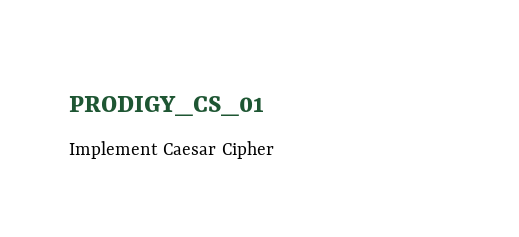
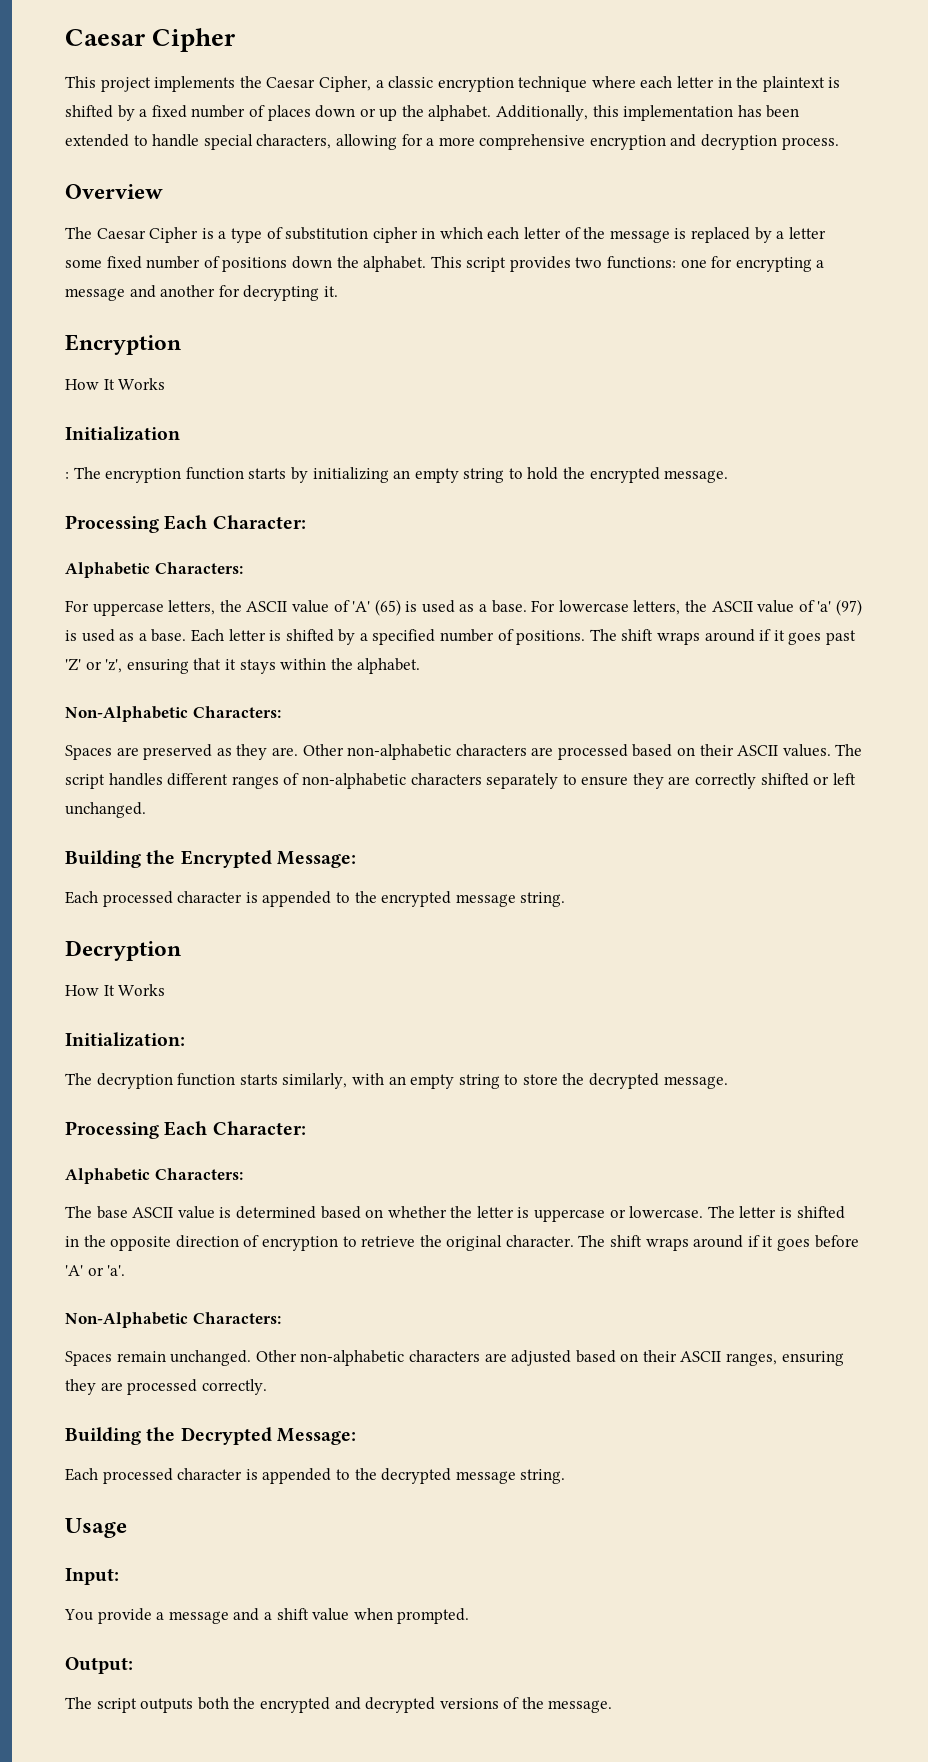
[69,96,264,116] [69,141,274,159] PRODIGY_CS_01 // Implement Caesar Cipher -> [65,28,237,52] [65,76,841,92] [65,105,800,121] [65,134,839,150] [65,184,163,199] [65,227,826,243] [65,256,825,272] [65,285,338,301] [65,334,181,355] [65,378,166,390] [65,426,180,441] [65,467,729,483] [65,515,306,533] [65,562,243,578] [65,599,862,616] [65,629,856,645] [65,658,421,674] [65,706,281,722] [65,744,863,760] [65,773,856,789] [65,802,146,818] [65,850,356,868] [65,891,566,907] [65,940,181,961] [65,984,166,996] [65,1032,185,1047] [65,1073,728,1089] [65,1121,306,1139] [65,1168,243,1184] [65,1206,845,1222] [65,1235,859,1251] [65,1265,126,1276] [65,1312,281,1328] [65,1350,844,1366] [65,1379,267,1395] [65,1427,356,1445] [65,1468,566,1484] [65,1518,127,1538] [65,1568,119,1585] [64,1608,470,1624] [65,1657,133,1674] [65,1697,613,1713] Caesar Cipher // This project implements the Caesar Cipher, a classic encryption technique where each letter in the plaintext is shifted by a fixed number of places down or up the alphabet. Additionally, this implementation has been extended to handle special characters, allowing for a more comprehensive encryption and decryption process. // Overview // The Caesar Cipher is a type of substitution cipher in which each letter of the message is replaced by a letter some fixed number of positions down the alphabet. This script provides two functions: one for encrypting a message and another for decrypting it. // Encryption // How It Works // Initialization // : The encryption function starts by initializing an empty string to hold the encrypted message. // Processing Each Character: // Alphabetic Characters: // For uppercase letters, the ASCII value of 'A' (65) is used as a base. For lowercase letters, the ASCII value of 'a' (97) is used as a base. Each letter is shifted by a specified number of positions. The shift wraps around if it goes past 'Z' or 'z', ensuring that it stays within the alphabet. // Non-Alphabetic Characters: // Spaces are preserved as they are. Other non-alphabetic characters are processed based on their ASCII values. The script handles different ranges of non-alphabetic characters separately to ensure they are correctly shifted or left unchanged. // Building the Encrypted Message: // Each processed character is appended to the encrypted message string. // Decryption // How It Works // Initialization: // The decryption function starts similarly, with an empty string to store the decrypted message. // Processing Each Character: // Alphabetic Characters: // The base ASCII value is determined based on whether the letter is uppercase or lowercase. The letter is shifted in the opposite direction of encryption to retrieve the original character. The shift wraps around if it goes before 'A' or 'a'. // Non-Alphabetic Characters: // Spaces remain unchanged. Other non-alphabetic characters are adjusted based on their ASCII ranges, ensuring they are processed correctly. // Building the Decrypted Message: // Each processed character is appended to the decrypted message string. // Usage // Input: // You provide a message and a shift value when prompted. // Output: // The script outputs both the encrypted and decrypted versions of the message.

